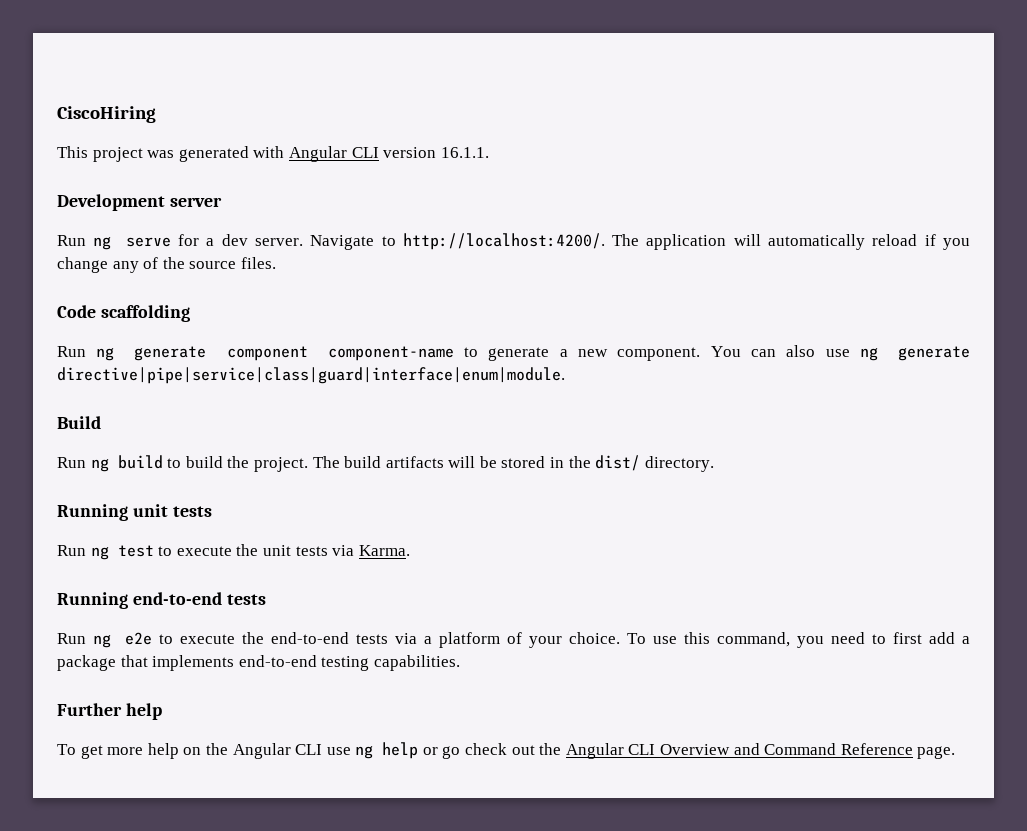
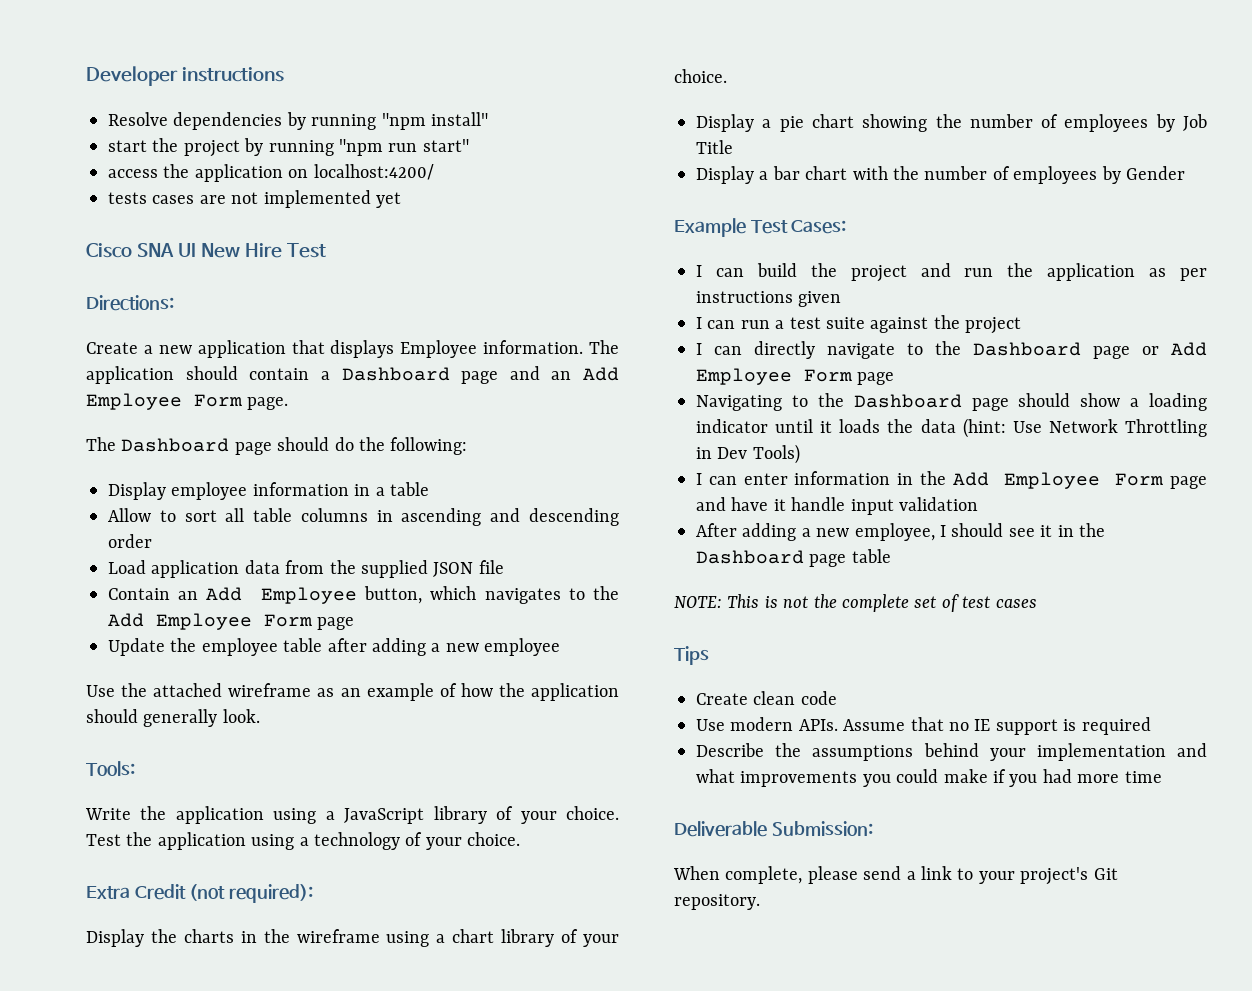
[57,106,156,123] [57,146,489,162] [57,194,222,211] [57,233,971,250] [57,257,276,273] [57,305,190,322] [57,345,971,361] [57,367,565,384] [57,416,101,429] [57,455,714,472] [57,504,212,521] [57,544,410,560] [57,592,266,609] [57,632,971,648] [57,655,460,671] [57,703,162,720] [57,742,956,759] CiscoHiring // This project was generated with Angular CLI version 16.1.1. // Development server // Run ng serve for a dev server. Navigate to http://localhost:4200/. The application will automatically reload if you change any of the source files. // Code scaffolding // Run ng generate component component-name to generate a new component. You can also use ng generate directive|pipe|service|class|guard|interface|enum|module. // Build // Run ng build to build the project. The build artifacts will be stored in the dist/ directory. // Running unit tests // Run ng test to execute the unit tests via Karma. // Running end-to-end tests // Run ng e2e to execute the end-to-end tests via a platform of your choice. To use this command, you need to first add a package that implements end-to-end testing capabilities. // Further help // To get more help on the Angular CLI use ng help or go check out the Angular CLI Overview and Command Reference page. -> [86,66,284,86] [108,112,488,130] [108,138,469,157] [108,164,434,182] [108,190,401,208] [86,243,326,258] [86,295,174,311] [86,340,619,358] [86,366,619,384] [86,393,289,410] [86,437,468,455] [108,482,429,500] [108,508,619,526] [108,534,152,548] [108,560,504,578] [108,586,619,604] [108,613,355,630] [108,638,561,656] [86,683,620,701] [86,709,260,727] [86,761,135,776] [85,806,619,824] [86,832,521,850] [86,884,314,903] [86,929,620,947] [674,69,727,83] [696,114,1207,132] [696,140,733,154] [696,166,1185,184] [674,218,847,237] [696,263,1207,282] [696,291,842,307] [696,315,1022,334] [696,341,1207,359] [696,368,895,385] [696,393,1207,411] [696,418,1207,438] [696,444,800,464] [696,471,1207,489] [696,497,978,515] [696,523,1105,541] [696,549,891,567] [674,594,1037,612] [674,646,709,665] [696,691,837,705] [696,717,1151,735] [696,743,1207,761] [696,769,1162,787] [674,821,873,837] [673,866,1118,885] [674,894,760,910] Developer instructions // Resolve dependencies by running "npm install" // start the project by running "npm run start" // access the application on localhost:4200/ // tests cases are not implemented yet // Cisco SNA UI New Hire Test // Directions: // Create a new application that displays Employee information. The application should contain a Dashboard page and an Add Employee Form page. // The Dashboard page should do the following: // Display employee information in a table // Allow to sort all table columns in ascending and descending order // Load application data from the supplied JSON file // Contain an Add Employee button, which navigates to the Add Employee Form page // Update the employee table after adding a new employee // Use the attached wireframe as an example of how the application should generally look. // Tools: // Write the application using a JavaScript library of your choice. Test the application using a technology of your choice. // Extra Credit (not required): // Display the charts in the wireframe using a chart library of your choice. // Display a pie chart showing the number of employees by Job Title // Display a bar chart with the number of employees by Gender // Example Test Cases: // I can build the project and run the application as per instructions given // I can run a test suite against the project // I can directly navigate to the Dashboard page or Add Employee Form page // Navigating to the Dashboard page should show a loading indicator until it loads the data (hint: Use Network Throttling in Dev Tools) // I can enter information in the Add Employee Form page and have it handle input validation // After adding a new employee, I should see it in the Dashboard page table // NOTE: This is not the complete set of test cases // Tips // Create clean code // Use modern APIs. Assume that no IE support is required // Describe the assumptions behind your implementation and what improvements you could make if you had more time // Deliverable Submission: // When complete, please send a link to your project's Git repository.

